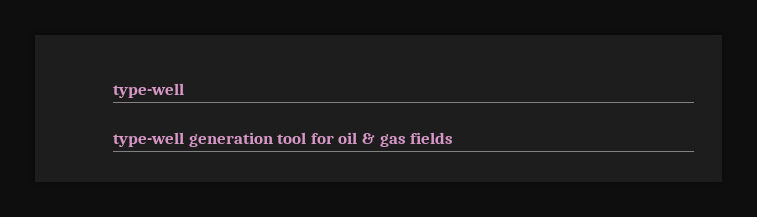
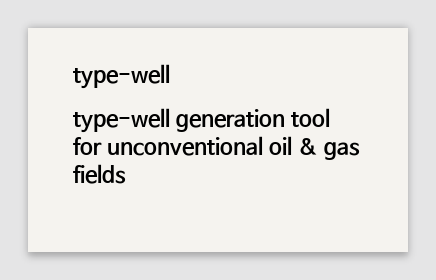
(334, 138) none -> [106,136,263,156] unconventional

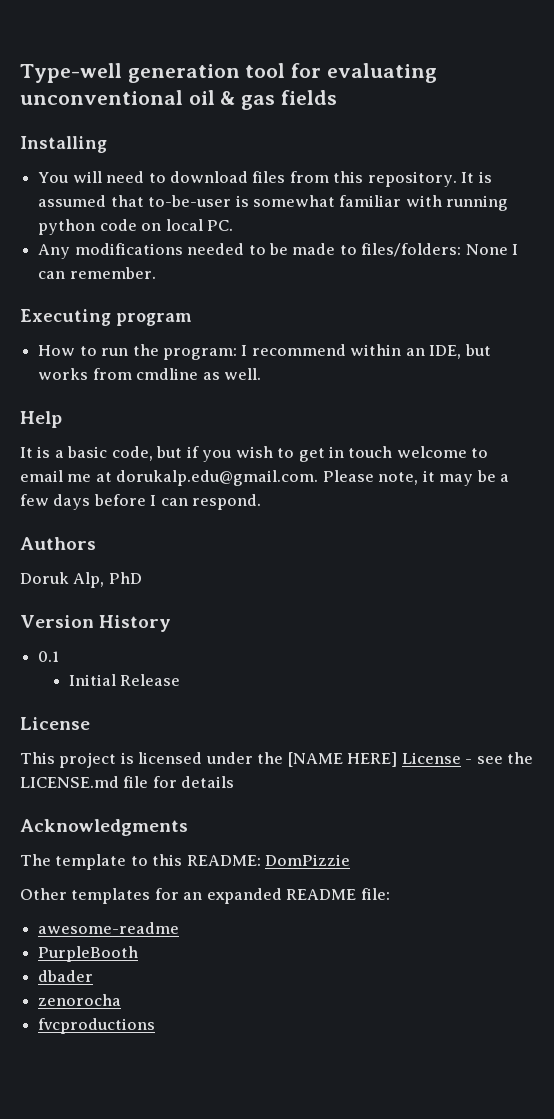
[73,64,170,89] [73,108,170,133] type-well // type-well -> [20,63,122,83] Type-well
(102, 146) none -> [326,63,437,83] evaluating
(126, 174) none -> [20,136,107,153] [38,171,492,187] [38,195,509,211] [38,219,233,235] [38,243,519,259] [38,267,156,279] [20,309,192,326] [38,344,491,360] [38,368,261,380] [20,411,62,428] [20,446,489,462] [20,470,510,486] [20,494,262,510] [20,537,96,550] [20,572,142,588] [20,615,172,632] [38,651,60,662] [68,674,181,686] [20,717,90,730] [20,752,534,768] [20,776,235,788] [20,819,188,836] [20,854,351,870] [20,888,390,904] [38,922,180,934] [38,946,139,962] [38,970,94,982] [38,994,122,1006] [38,1018,156,1034] // Installing // You will need to download files from this repository. It is assumed that to-be-user is somewhat familiar with running python code on local PC. // Any modifications needed to be made to files/folders: None I can remember. // Executing program // How to run the program: I recommend within an IDE, but works from cmdline as well. // Help // It is a basic code, but if you wish to get in touch welcome to email me at dorukalp.edu@gmail.com. Please note, it may be a few days before I can respond. // Authors // Doruk Alp, PhD // Version History // 0.1 // Initial Release // License // This project is licensed under the [NAME HERE] License - see the LICENSE.md file for details // Acknowledgments // The template to this README: DomPizzie // Other templates for an expanded README file: // awesome-readme // PurpleBooth // dbader // zenorocha // fvcproductions

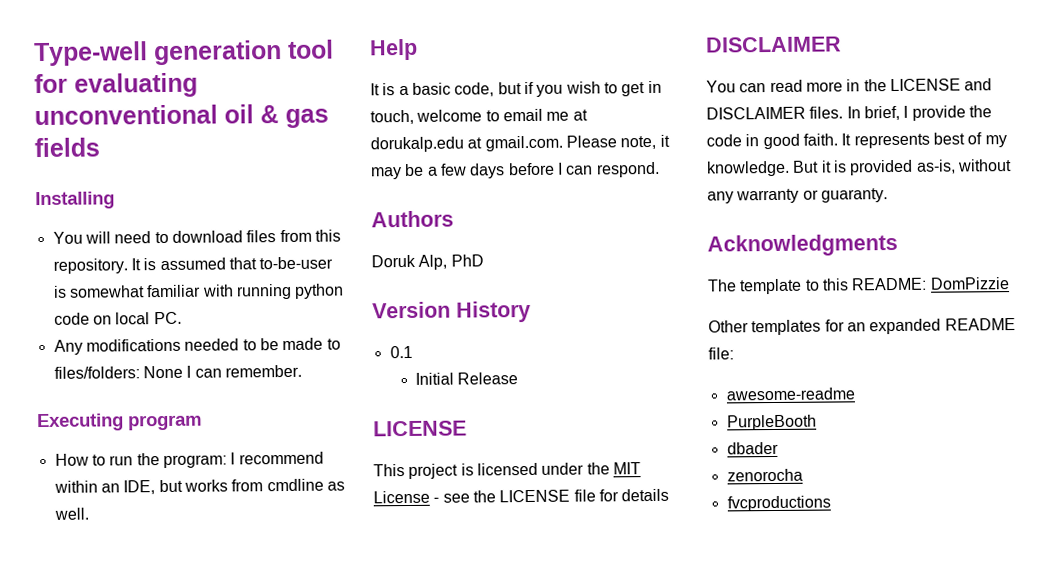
[348,446,393,458] touch -> [370,109,414,125] touch,
[116,470,319,486] dorukalp.edu@gmail.com. -> [370,135,563,153] dorukalp.edu at gmail.com.
[20,717,90,730] License -> [373,420,467,437] LICENSE
[287,752,398,767] [NAME HERE] -> [612,462,641,475] MIT
[20,776,119,788] LICENSE.md -> [499,489,571,503] LICENSE
(235, 782) none -> [705,36,842,53] [706,78,993,93] [706,105,992,121] [706,132,1007,150] [706,159,1012,177] [707,188,888,204] // DISCLAIMER // You can read more in the LICENSE and DISCLAIMER files. In brief, I provide the code in good faith. It represents best of my knowledge. But it is provided as-is, without any warranty or guaranty.

